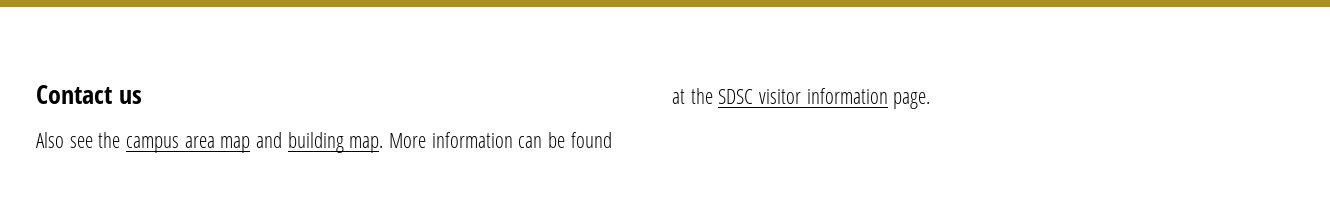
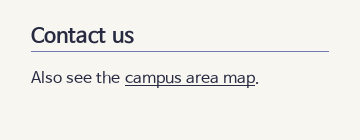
[220,132,612,153] [672,88,931,109] map and building map. More information can be found at the SDSC visitor information page. -> [222,74,260,88] map.

